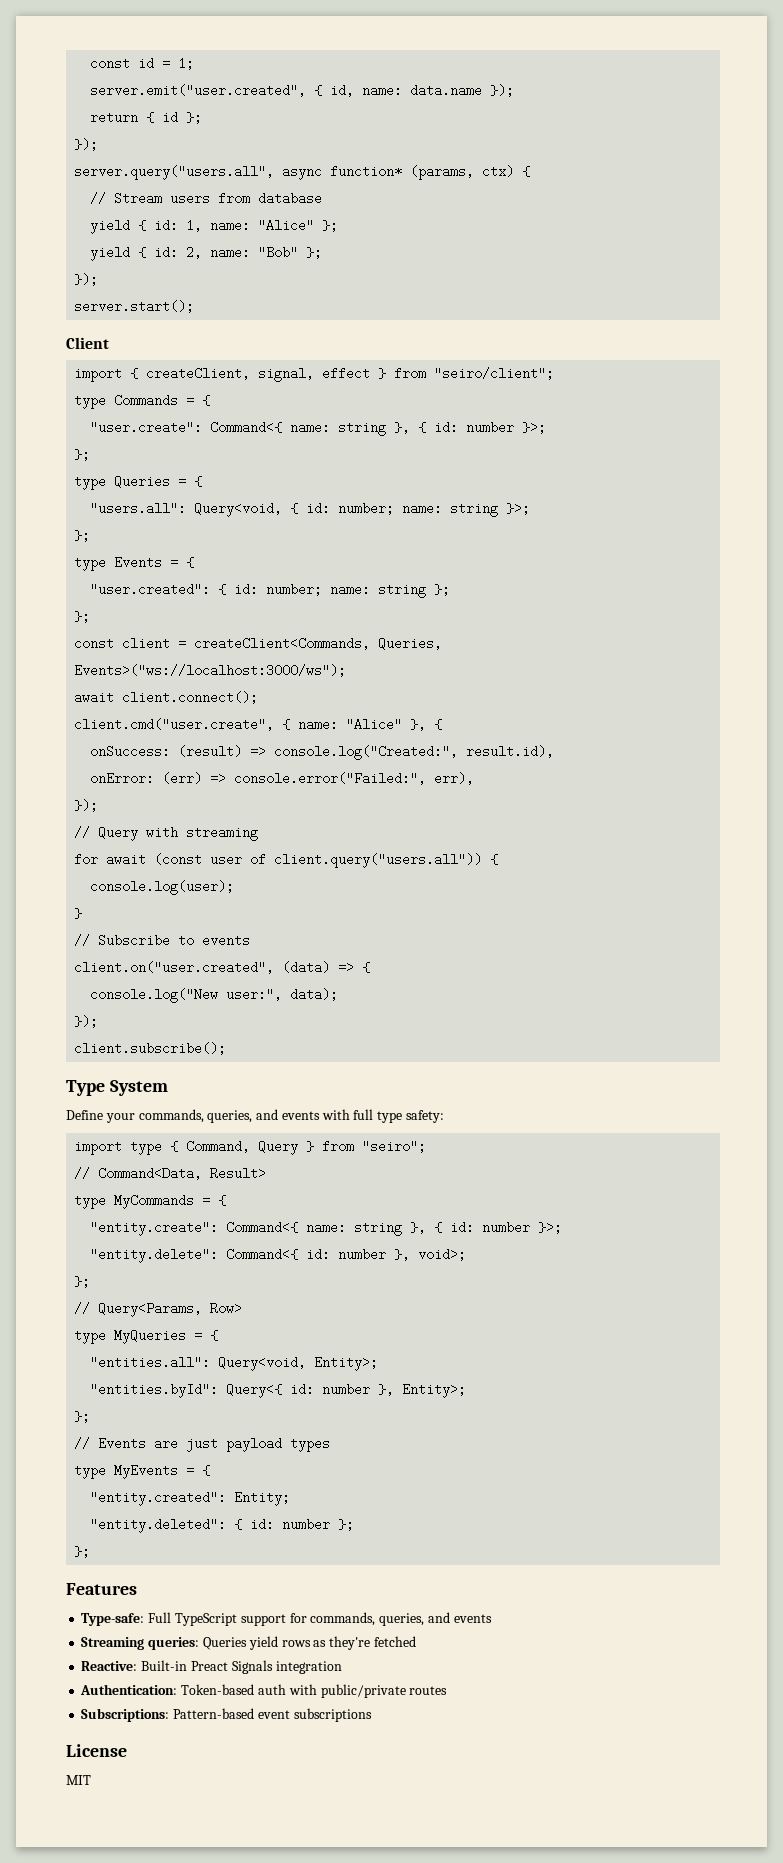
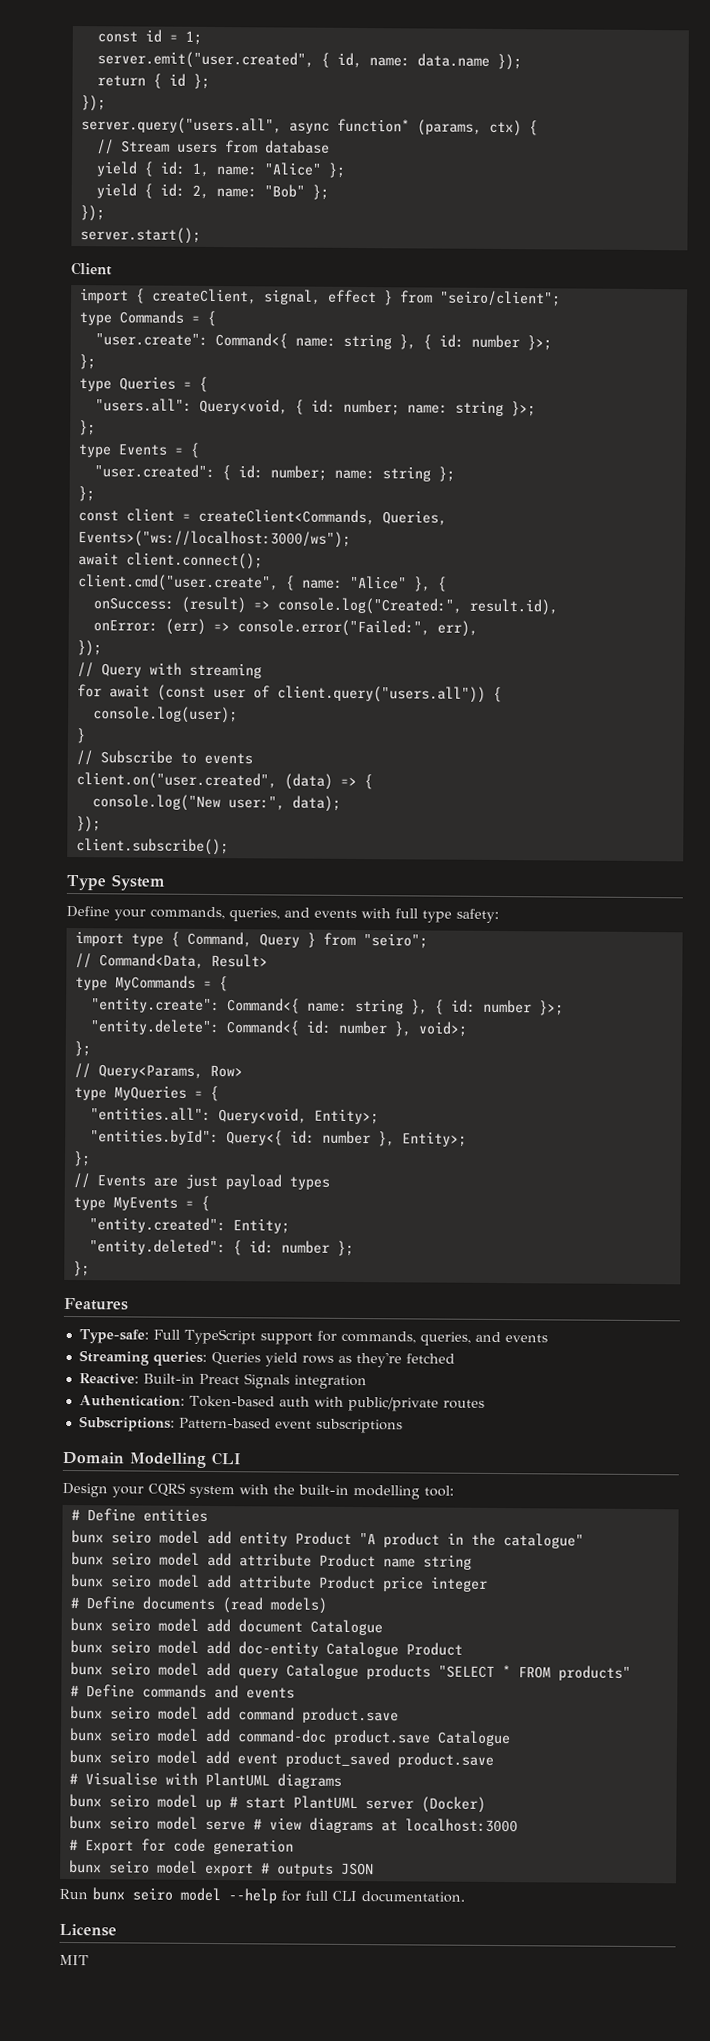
(372, 1715) none -> [62,1451,241,1468] [62,1482,454,1500] [70,1508,208,1522] [70,1530,584,1549] [70,1552,472,1570] [70,1574,488,1592] [69,1596,327,1614] [69,1618,383,1636] [69,1640,463,1658] [69,1662,631,1681] [69,1684,295,1699] [69,1706,399,1724] [68,1728,511,1747] [68,1750,494,1768] [68,1772,342,1789] [68,1794,486,1813] [68,1816,518,1834] [68,1838,294,1855] [68,1860,374,1877] [59,1887,465,1904] // Domain Modelling CLI // Design your CQRS system with the built-in modelling tool: // # Define entities // bunx seiro model add entity Product "A product in the catalogue" // bunx seiro model add attribute Product name string // bunx seiro model add attribute Product price integer // # Define documents (read models) // bunx seiro model add document Catalogue // bunx seiro model add doc-entity Catalogue Product // bunx seiro model add query Catalogue products "SELECT * FROM products" // # Define commands and events // bunx seiro model add command product.save // bunx seiro model add command-doc product.save Catalogue // bunx seiro model add event product_saved product.save // # Visualise with PlantUML diagrams // bunx seiro model up # start PlantUML server (Docker) // bunx seiro model serve # view diagrams at localhost:3000 // # Export for code generation // bunx seiro model export # outputs JSON // Run bunx seiro model --help for full CLI documentation.

